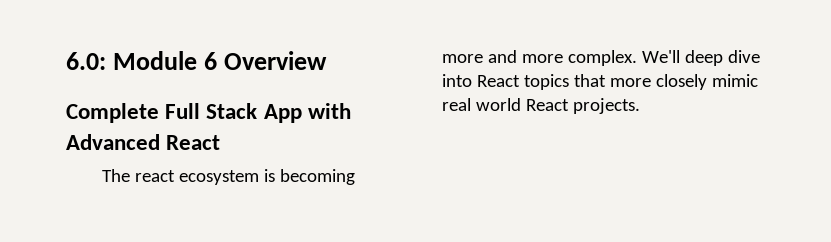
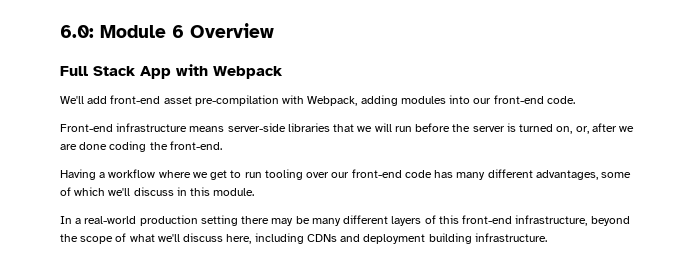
[66,103,159,123] Complete -> (274, 30) none
[66,134,221,150] [101,169,355,185] [442,50,760,66] [442,74,758,90] [442,98,640,114] Advanced React // The react ecosystem is becoming more and more complex. We'll deep dive into React topics that more closely mimic real world React projects. -> [213,66,283,79] [60,95,575,106] [60,123,635,134] [60,141,222,152] [60,169,632,180] [60,187,255,196] [60,215,630,226] [60,233,547,244] Webpack // We'll add front-end asset pre-compilation with Webpack, adding modules into our front-end code. // Front-end infrastructure means server-side libraries that we will run before the server is turned on, or, after we are done coding the front-end. // Having a workflow where we get to run tooling over our front-end code has many different advantages, some of which we'll discuss in this module. // In a real-world production setting there may be many different layers of this front-end infrastructure, beyond the scope of what we'll discuss here, including CDNs and deployment building infrastructure.

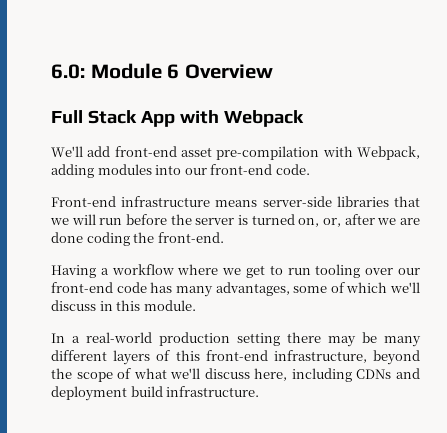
[487,169,533,178] different -> (213, 291) none
[428,233,472,244] building -> [130,386,163,397] build

